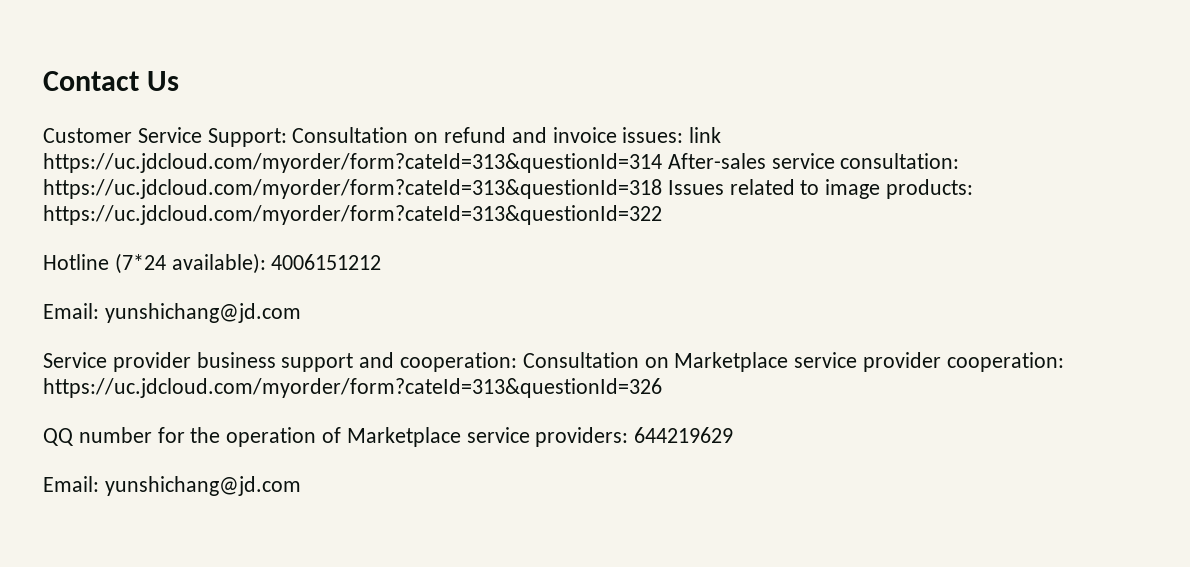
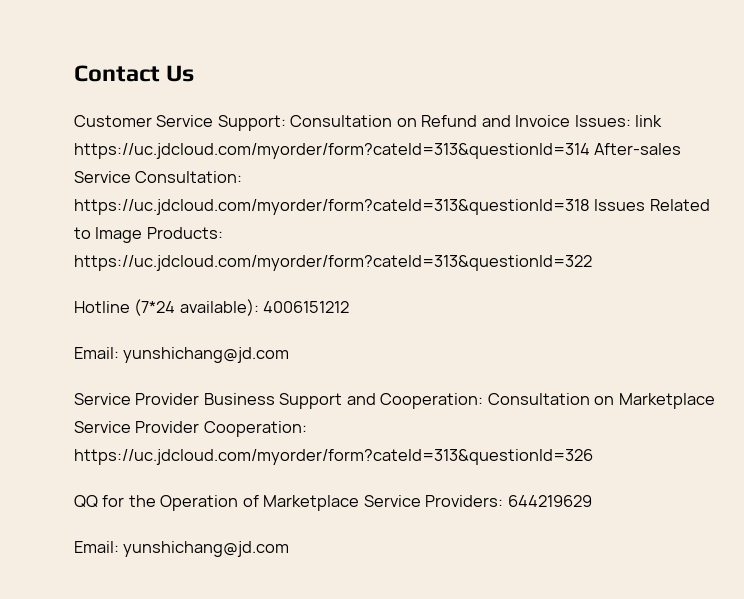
[444,127,722,143] [43,153,960,173] [43,179,974,199] refund and invoice issues: link https://uc.jdcloud.com/myorder/form?cateId=313&questionId=314 After-sales service consultation: https://uc.jdcloud.com/myorder/form?cateId=313&questionId=318 Issues related to image products: -> [421,115,663,127] [74,143,682,159] [74,171,243,183] [74,199,710,215] [74,227,223,243] Refund and Invoice Issues: link https://uc.jdcloud.com/myorder/form?cateId=313&questionId=314 After-sales Service Consultation: https://uc.jdcloud.com/myorder/form?cateId=313&questionId=318 Issues Related to Image Products:
[112,352,1064,372] provider business support and cooperation: Consultation on Marketplace service provider cooperation: -> [135,393,715,409] [74,421,307,437] Provider Business Support and Cooperation: Consultation on Marketplace Service Provider Cooperation:
[78,427,152,443] number -> (98, 501) none
[226,427,317,447] operation -> [160,495,239,511] Operation
[466,427,629,447] service providers: -> [363,495,504,507] Service Providers:

